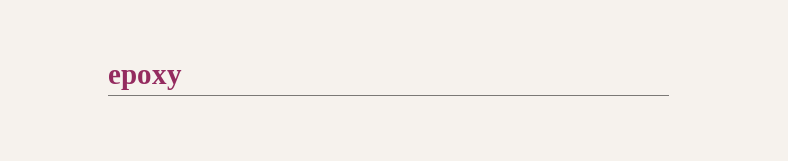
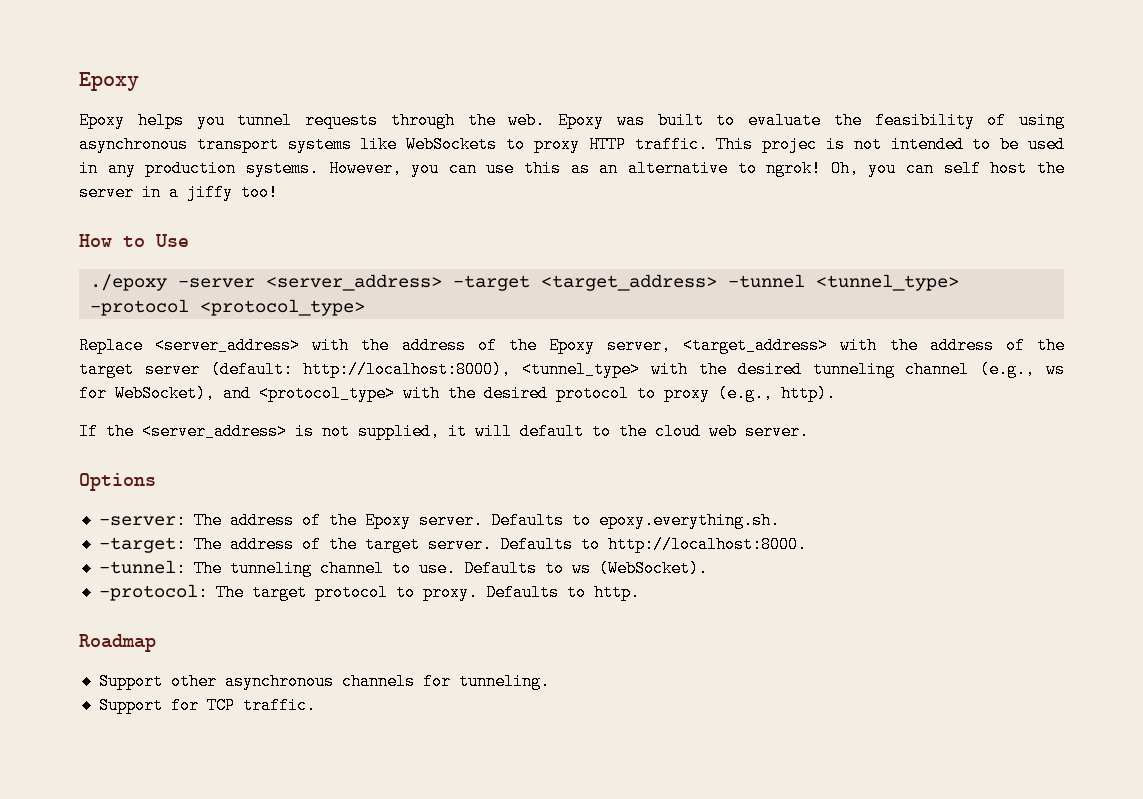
[108,70,182,90] epoxy -> [79,72,139,91] [79,112,1065,129] [79,136,1065,153] [79,160,1066,177] [79,184,278,201] [79,234,189,247] [89,274,959,291] [89,299,365,316] [79,337,1065,354] [79,361,1066,378] [79,385,836,402] [79,423,809,440] [79,473,156,491] [98,512,780,529] [98,536,807,553] [98,560,708,577] [98,584,640,601] [79,634,156,652] [98,673,550,690] [98,697,316,714] Epoxy // Epoxy helps you tunnel requests through the web. Epoxy was built to evaluate the feasibility of using asynchronous transport systems like WebSockets to proxy HTTP traffic. This projec is not intended to be used in any production systems. However, you can use this as an alternative to ngrok! Oh, you can self host the server in a jiffy too! // How to Use // ./epoxy -server <server_address> -target <target_address> -tunnel <tunnel_type> -protocol <protocol_type> // Replace <server_address> with the address of the Epoxy server, <target_address> with the address of the target server (default: http://localhost:8000), <tunnel_type> with the desired tunneling channel (e.g., ws for WebSocket), and <protocol_type> with the desired protocol to proxy (e.g., http). // If the <server_address> is not supplied, it will default to the cloud web server. // Options // -server: The address of the Epoxy server. Defaults to epoxy.everything.sh. // -target: The address of the target server. Defaults to http://localhost:8000. // -tunnel: The tunneling channel to use. Defaults to ws (WebSocket). // -protocol: The target protocol to proxy. Defaults to http. // Roadmap // Support other asynchronous channels for tunneling. // Support for TCP traffic.

